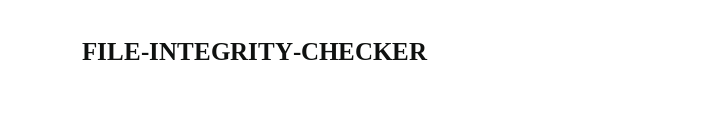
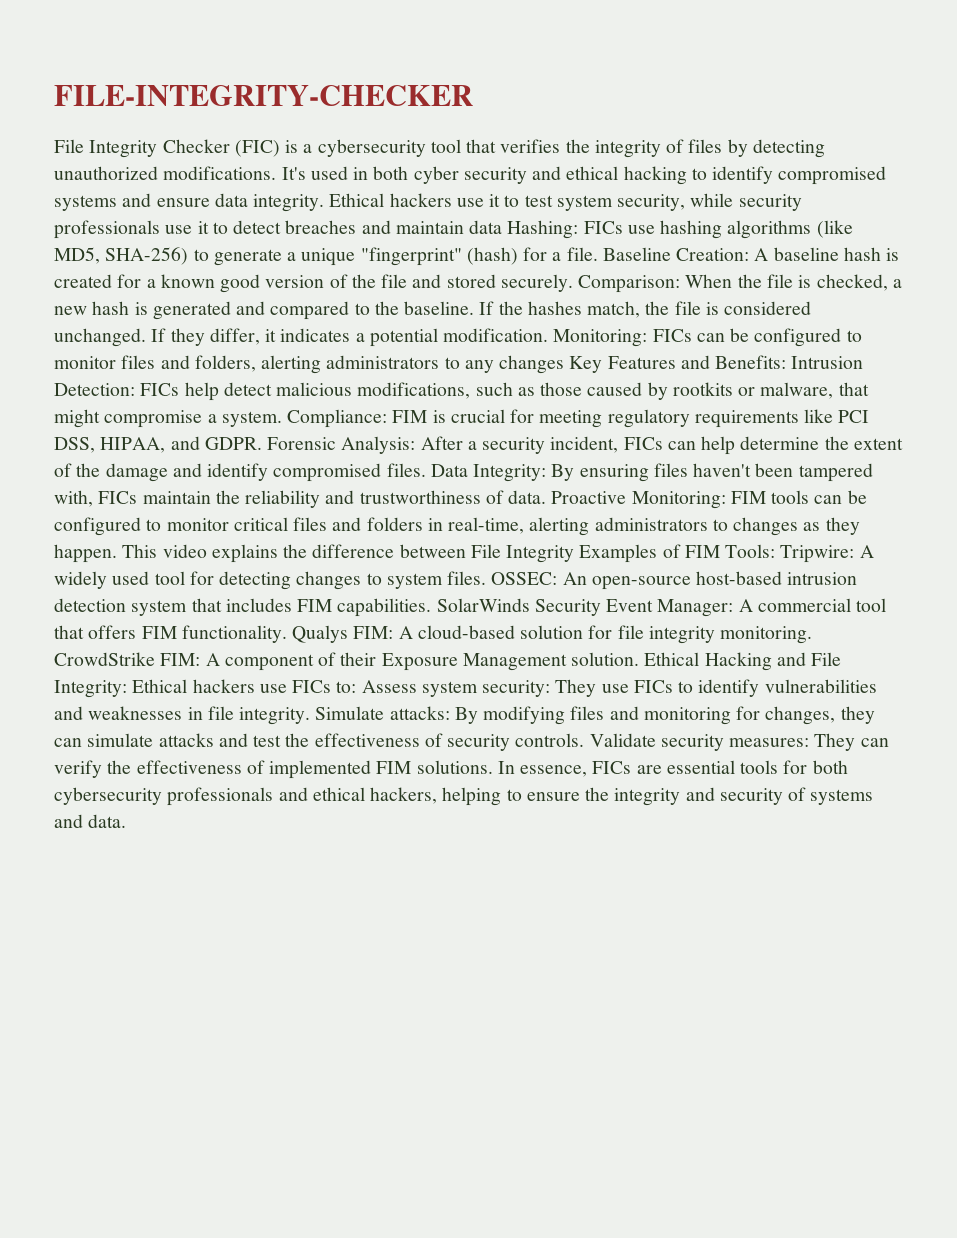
(428, 51) none -> [54,139,825,158] [54,166,887,185] [54,193,802,212] [54,220,853,239] [54,247,900,266] [54,274,902,293] [54,301,812,320] [54,328,862,347] [54,355,864,374] [54,382,869,401] [54,409,870,428] [54,436,903,455] [54,463,873,482] [54,490,867,509] [54,517,860,536] [54,544,874,563] [54,571,858,590] [54,598,887,617] [54,625,813,644] [54,652,842,671] [54,679,877,698] [54,706,875,725] [54,733,889,751] [54,760,848,779] [54,787,874,806] [54,814,127,828] // File Integrity Checker (FIC) is a cybersecurity tool that verifies the integrity of files by detecting unauthorized modifications. It's used in both cyber security and ethical hacking to identify compromised systems and ensure data integrity. Ethical hackers use it to test system security, while security professionals use it to detect breaches and maintain data Hashing: FICs use hashing algorithms (like MD5, SHA-256) to generate a unique "fingerprint" (hash) for a file. Baseline Creation: A baseline hash is created for a known good version of the file and stored securely. Comparison: When the file is checked, a new hash is generated and compared to the baseline. If the hashes match, the file is considered unchanged. If they differ, it indicates a potential modification. Monitoring: FICs can be configured to monitor files and folders, alerting administrators to any changes Key Features and Benefits: Intrusion Detection: FICs help detect malicious modifications, such as those caused by rootkits or malware, that might compromise a system. Compliance: FIM is crucial for meeting regulatory requirements like PCI DSS, HIPAA, and GDPR. Forensic Analysis: After a security incident, FICs can help determine the extent of the damage and identify compromised files. Data Integrity: By ensuring files haven't been tampered with, FICs maintain the reliability and trustworthiness of data. Proactive Monitoring: FIM tools can be configured to monitor critical files and folders in real-time, alerting administrators to changes as they happen. This video explains the difference between File Integrity Examples of FIM Tools: Tripwire: A widely used tool for detecting changes to system files. OSSEC: An open-source host-based intrusion detection system that includes FIM capabilities. SolarWinds Security Event Manager: A commercial tool that offers FIM functionality. Qualys FIM: A cloud-based solution for file integrity monitoring. CrowdStrike FIM: A component of their Exposure Management solution. Ethical Hacking and File Integrity: Ethical hackers use FICs to: Assess system security: They use FICs to identify vulnerabilities and weaknesses in file integrity. Simulate attacks: By modifying files and monitoring for changes, they can simulate attacks and test the effectiveness of security controls. Validate security measures: They can verify the effectiveness of implemented FIM solutions. In essence, FICs are essential tools for both cybersecurity professionals and ethical hackers, helping to ensure the integrity and security of systems and data.

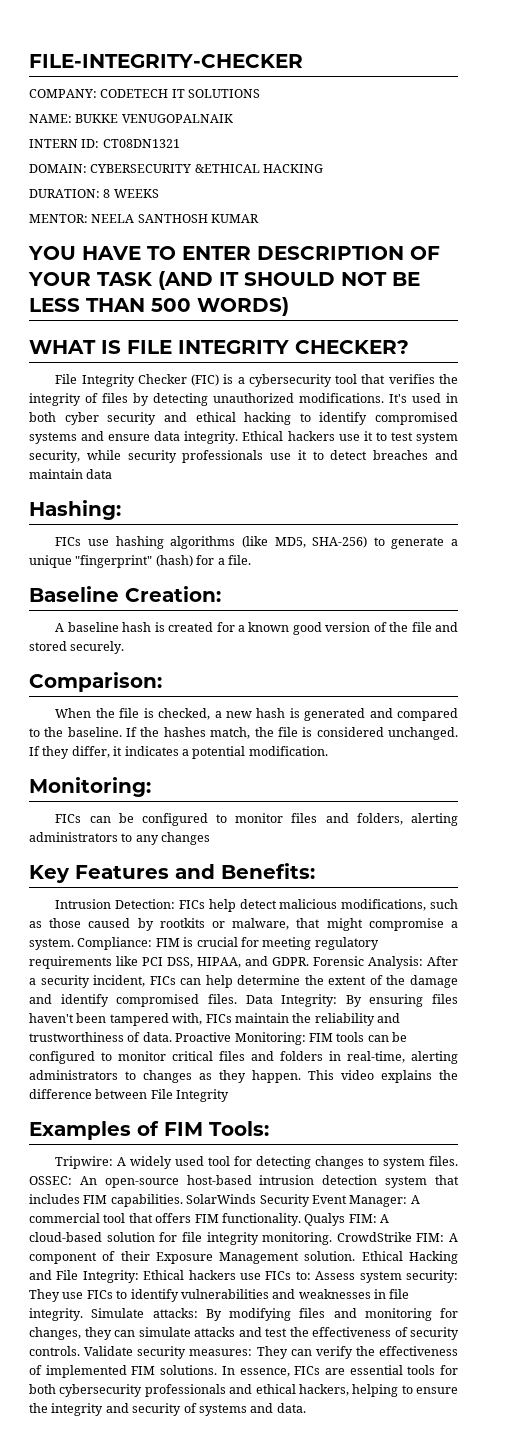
(473, 95) none -> [29,89,261,98] [29,114,233,123] [29,139,180,148] [29,164,324,173] [29,189,159,198] [29,214,260,223] [28,246,440,260] [28,271,420,290] [29,297,289,316] [29,340,409,354] // COMPANY: CODETECH IT SOLUTIONS // NAME: BUKKE VENUGOPALNAIK // INTERN ID: CT08DN1321 // DOMAIN: CYBERSECURITY &ETHICAL HACKING // DURATION: 8 WEEKS // MENTOR: NEELA SANTHOSH KUMAR // YOU HAVE TO ENTER DESCRIPTION OF YOUR TASK (AND IT SHOULD NOT BE LESS THAN 500 WORDS) // WHAT IS FILE INTEGRITY CHECKER?
(503, 227) none -> (113, 474) //
(579, 229) none -> (121, 510) //
(598, 254) none -> (251, 560) //
(750, 254) none -> (221, 594) //
(573, 283) none -> (125, 647) //
(681, 284) none -> (162, 682) //
[553,329,648,347] Monitoring: -> [29,777,151,797] // Monitoring: //
(565, 364) none -> (211, 838) //
(787, 362) none -> (315, 871) //
(575, 554) none -> (230, 1095) //
(776, 551) none -> (269, 1128) //

